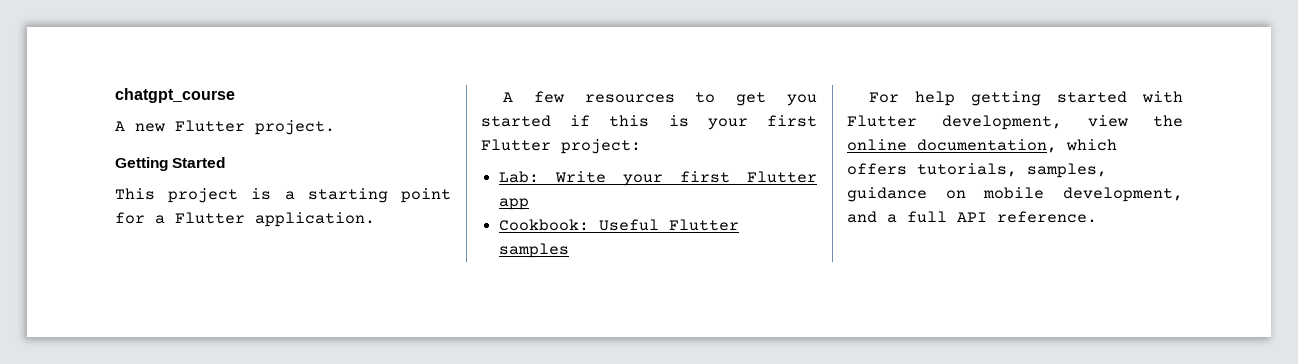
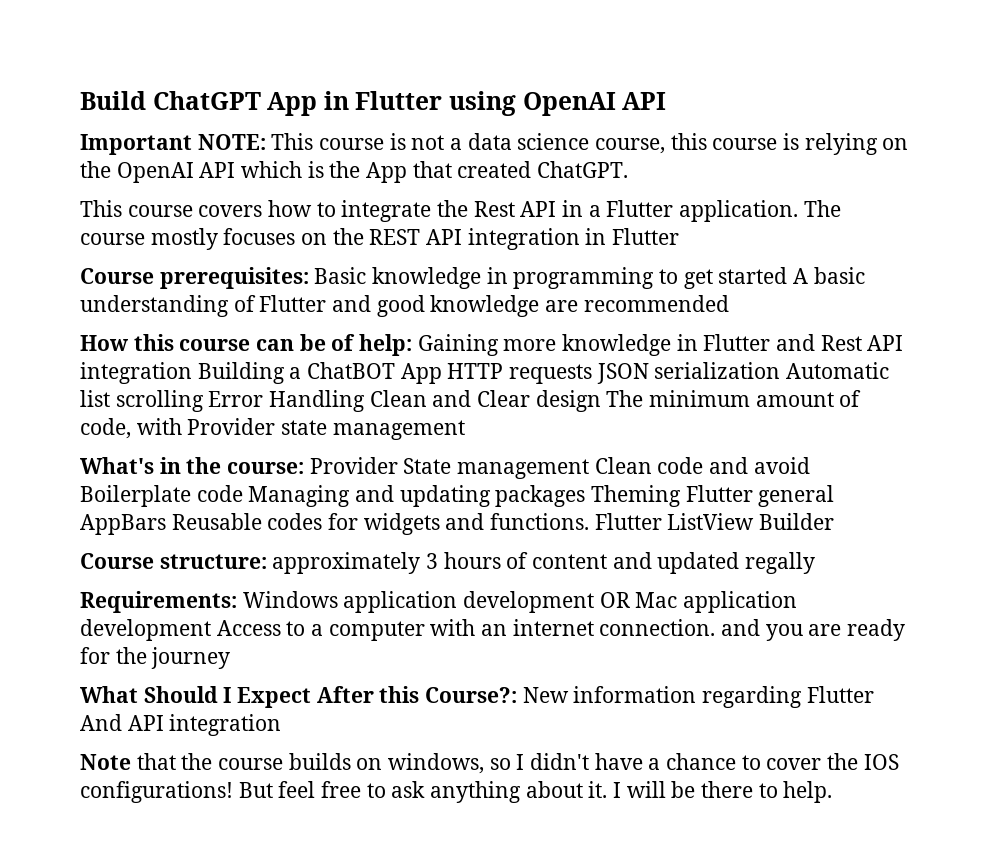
[115,88,235,103] [115,120,335,135] [115,157,226,171] [115,188,451,203] [115,212,375,227] [503,91,817,106] [481,115,817,130] [481,139,641,154] [499,171,817,186] [499,198,530,210] [499,219,740,231] [499,243,570,258] [869,91,1183,106] [847,115,1183,130] [847,139,1117,153] [847,163,1107,178] [847,187,1183,202] [847,211,1097,223] chatgpt_course // A new Flutter project. // Getting Started // This project is a starting point for a Flutter application. // A few resources to get you started if this is your first Flutter project: // Lab: Write your first Flutter app // Cookbook: Useful Flutter samples // For help getting started with Flutter development, view the online documentation, which offers tutorials, samples, guidance on mobile development, and a full API reference. -> [80,91,667,116] [80,133,909,155] [80,161,629,183] [80,200,841,222] [80,228,680,250] [80,267,865,289] [80,295,729,317] [80,334,904,356] [80,362,890,384] [80,390,862,412] [80,418,465,440] [80,457,810,479] [80,485,835,507] [80,513,835,535] [80,552,816,574] [80,591,798,613] [80,619,906,641] [80,647,231,669] [80,686,874,708] [80,714,282,736] [80,753,899,774] [80,781,833,803] Build ChatGPT App in Flutter using OpenAI API // Important NOTE: This course is not a data science course, this course is relying on the OpenAI API which is the App that created ChatGPT. // This course covers how to integrate the Rest API in a Flutter application. The course mostly focuses on the REST API integration in Flutter // Course prerequisites: Basic knowledge in programming to get started A basic understanding of Flutter and good knowledge are recommended // How this course can be of help: Gaining more knowledge in Flutter and Rest API integration Building a ChatBOT App HTTP requests JSON serialization Automatic list scrolling Error Handling Clean and Clear design The minimum amount of code, with Provider state management // What's in the course: Provider State management Clean code and avoid Boilerplate code Managing and updating packages Theming Flutter general AppBars Reusable codes for widgets and functions. Flutter ListView Builder // Course structure: approximately 3 hours of content and updated regally // Requirements: Windows application development OR Mac application development Access to a computer with an internet connection. and you are ready for the journey // What Should I Expect After this Course?: New information regarding Flutter And API integration // Note that the course builds on windows, so I didn't have a chance to cover the IOS configurations! But feel free to ask anything about it. I will be there to help.

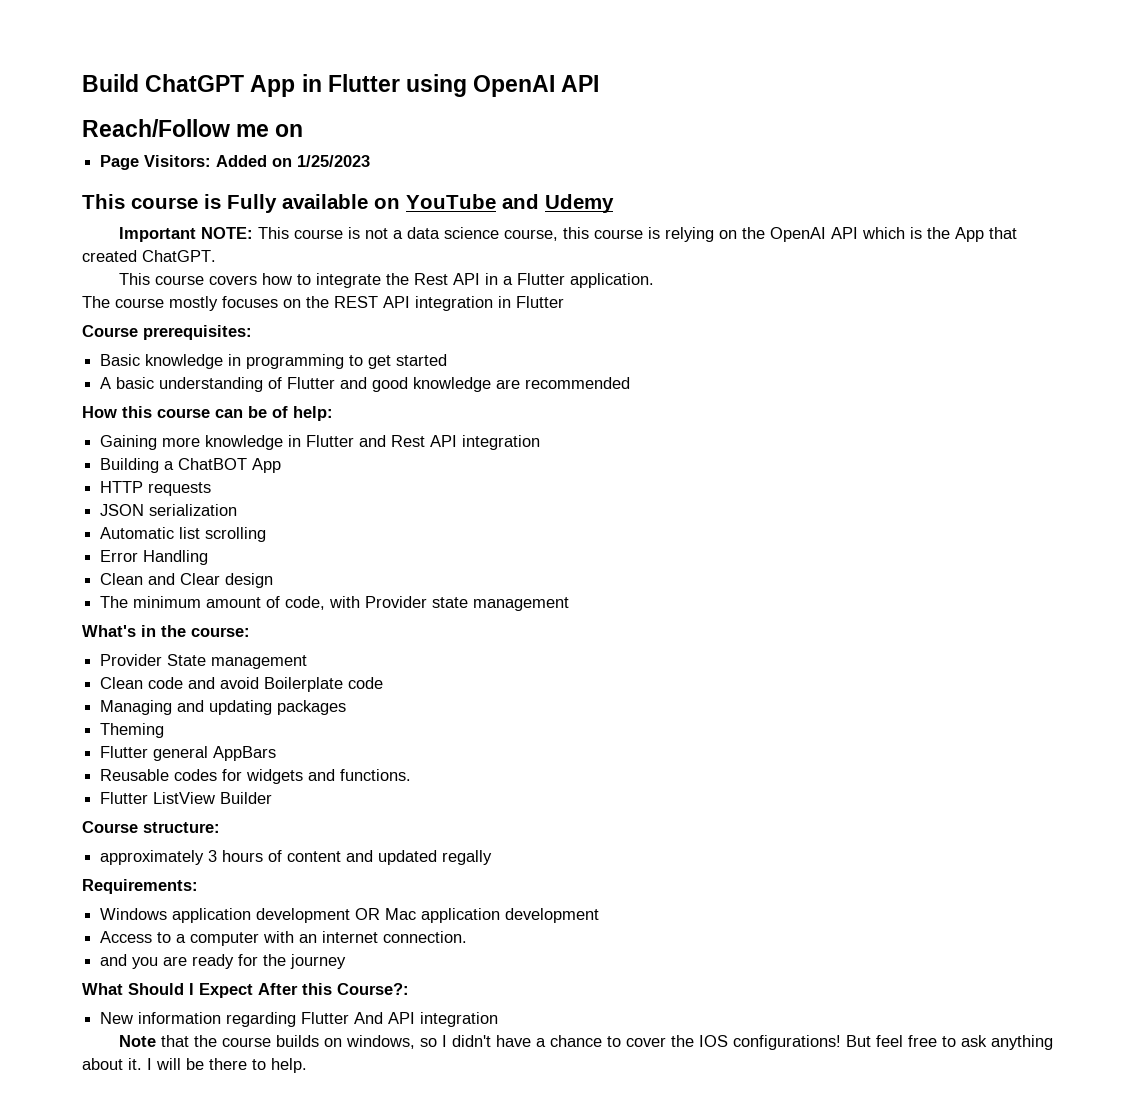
(667, 101) none -> [82,119,304,137] [100,155,371,170] [82,194,614,213] // Reach/Follow me on // Page Visitors: Added on 1/25/2023 // This course is Fully available on YouTube and Udemy
(799, 211) none -> (655, 280) //
(309, 278) none -> (252, 332) //
(788, 275) none -> (448, 360) //
(413, 345) none -> (333, 413) //
(192, 373) none -> (541, 442) //
(442, 373) none -> (282, 465) //
(593, 374) none -> (212, 489) //
(781, 370) none -> (238, 510) //
(204, 401) none -> (267, 534) //
(366, 401) none -> (209, 557) //
(601, 401) none -> (274, 580) //
(305, 468) none -> (250, 632) //
(590, 469) none -> (308, 662) //
(243, 493) none -> (384, 683) //
(586, 496) none -> (347, 707) //
(682, 496) none -> (165, 730) //
(166, 524) none -> (277, 753) //
(590, 521) none -> (412, 775) //
(267, 561) none -> (220, 827) //
(237, 602) none -> (198, 886) //
(211, 630) none -> (600, 915) //
(716, 627) none -> (468, 937) //
(518, 695) none -> (409, 989) //

